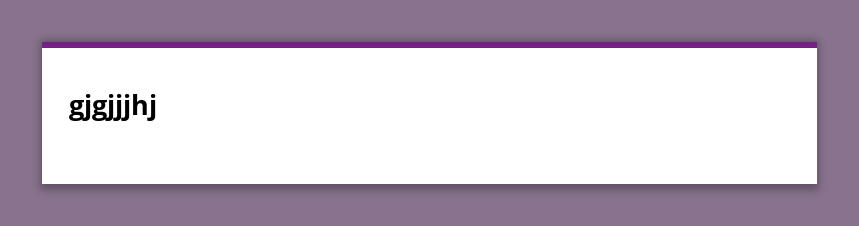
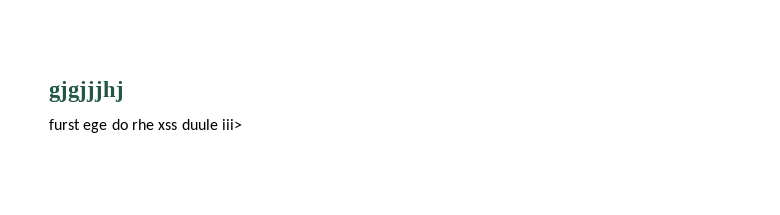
(157, 107) none -> [49,119,242,133] // furst ege do rhe xss duule iii>

